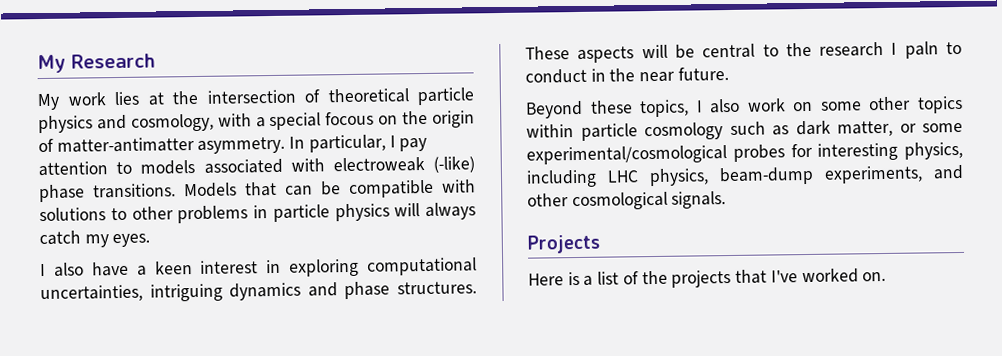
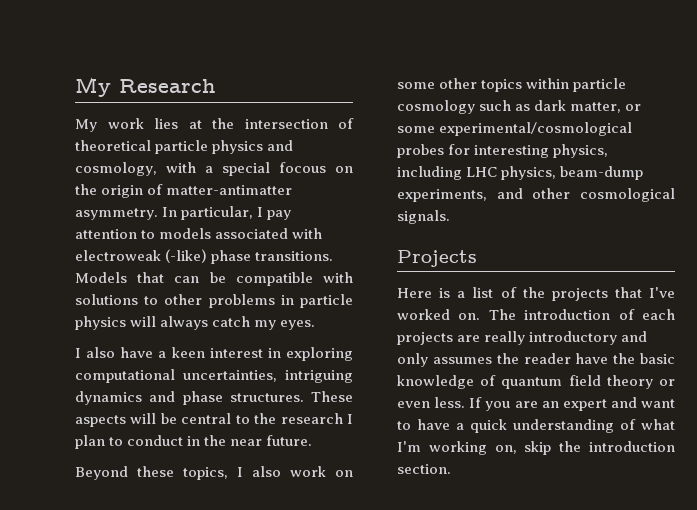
[904,41,939,59] paln -> [75,435,105,449] plan
(887, 276) none -> [488,309,675,320] [397,331,648,345] [397,353,675,367] [397,375,675,389] [397,397,675,411] [397,419,675,433] [397,441,675,455] [397,464,451,474] The introduction of each projects are really introductory and only assumes the reader have the basic knowledge of quantum field theory or even less. If you are an expert and want to have a quick understanding of what I'm working on, skip the introduction section.

